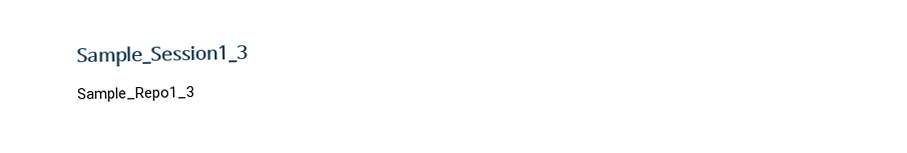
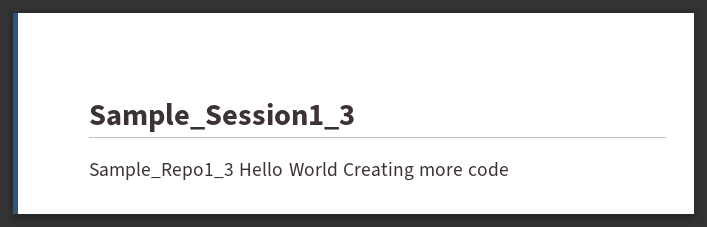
(195, 94) none -> [239,161,510,181] Hello World Creating more code

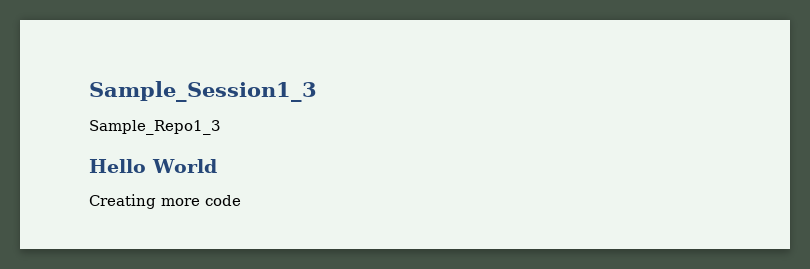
(234, 171) none -> (221, 127) //
(338, 169) none -> (217, 166) //

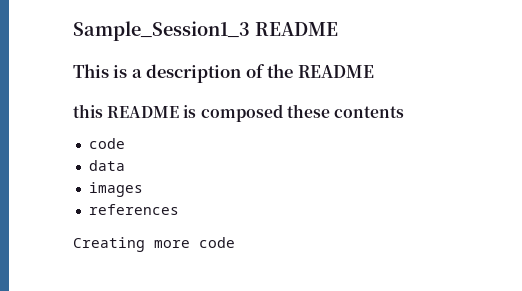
[89,120,221,135] [89,159,217,173] // Sample_Repo1_3 // Hello World -> [255,22,338,36] [73,64,374,83] [73,104,404,122] [88,138,125,149] [88,160,125,171] [88,182,143,197] [88,204,179,215] README // This is a description of the README // this README is composed these contents // code // data // images // references

